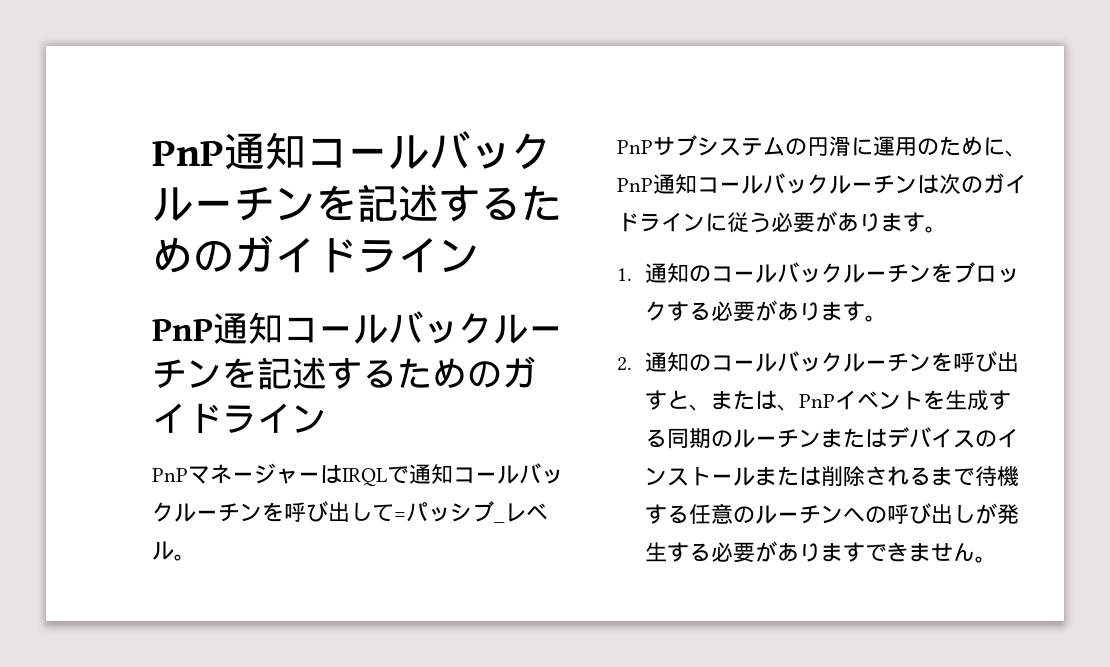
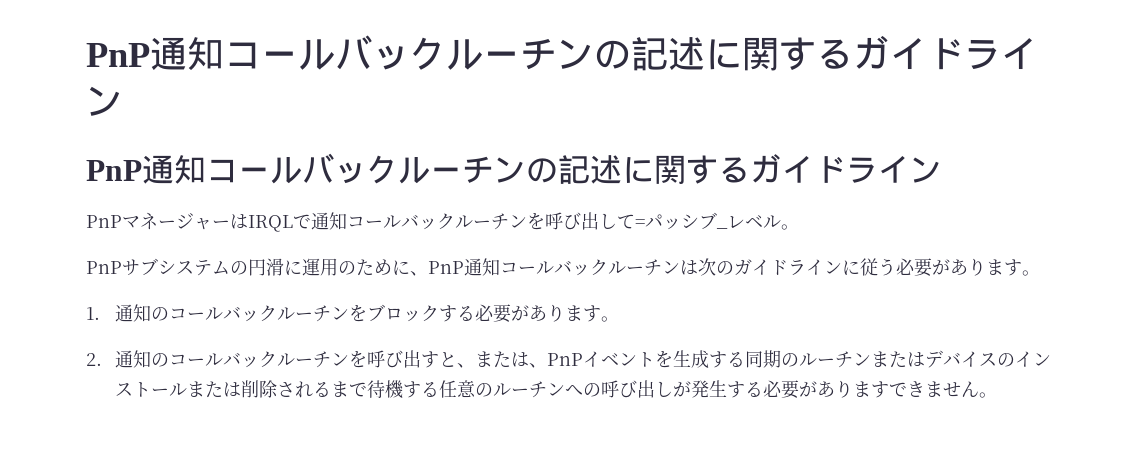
[152,131,552,170] [152,184,562,222] [152,237,234,273] PnP通知コールバックルーチンを記述するための -> [86,35,853,71] PnP通知コールバックルーチンの記述に関する
[222,357,502,390] を記述するための -> [526,155,750,184] の記述に関する

